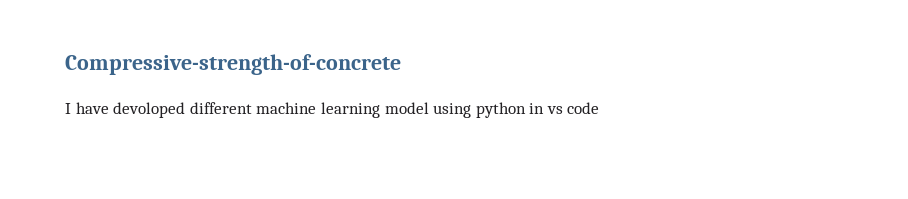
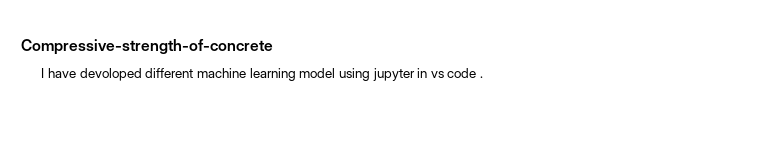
[475,102,526,118] python -> [372,68,415,81] jupyter
(600, 108) none -> [480,76,484,78] .

